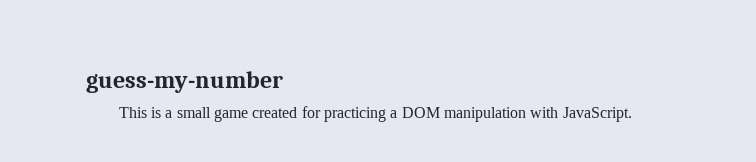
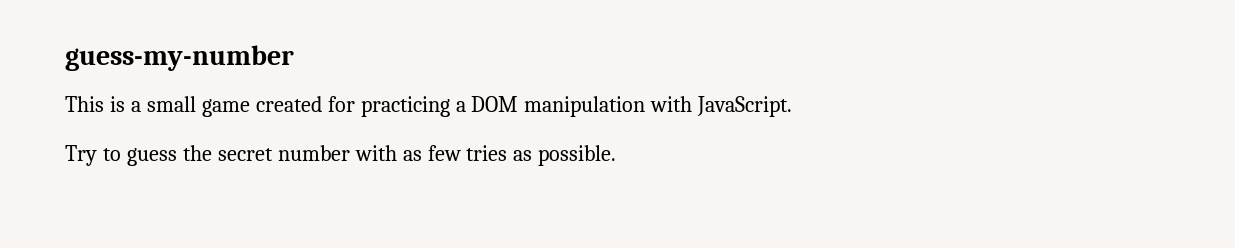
(632, 114) none -> [65,145,617,166] // Try to guess the secret number with as few tries as possible.

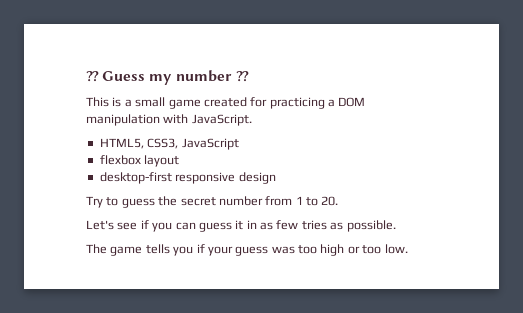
[65,45,294,71] guess-my-number -> [86,70,249,85] ⁇ Guess my number ⁇
(793, 106) none -> [99,138,239,150] [99,155,180,167] [99,172,276,184] // HTML5, CSS3, JavaScript // flexbox layout // desktop-first responsive design
[354,145,397,161] with -> [265,196,339,206] [86,220,257,232] from 1 to 20. // Let's see if you can guess it in
(617, 155) none -> [86,244,408,256] // The game tells you if your guess was too high or too low.

